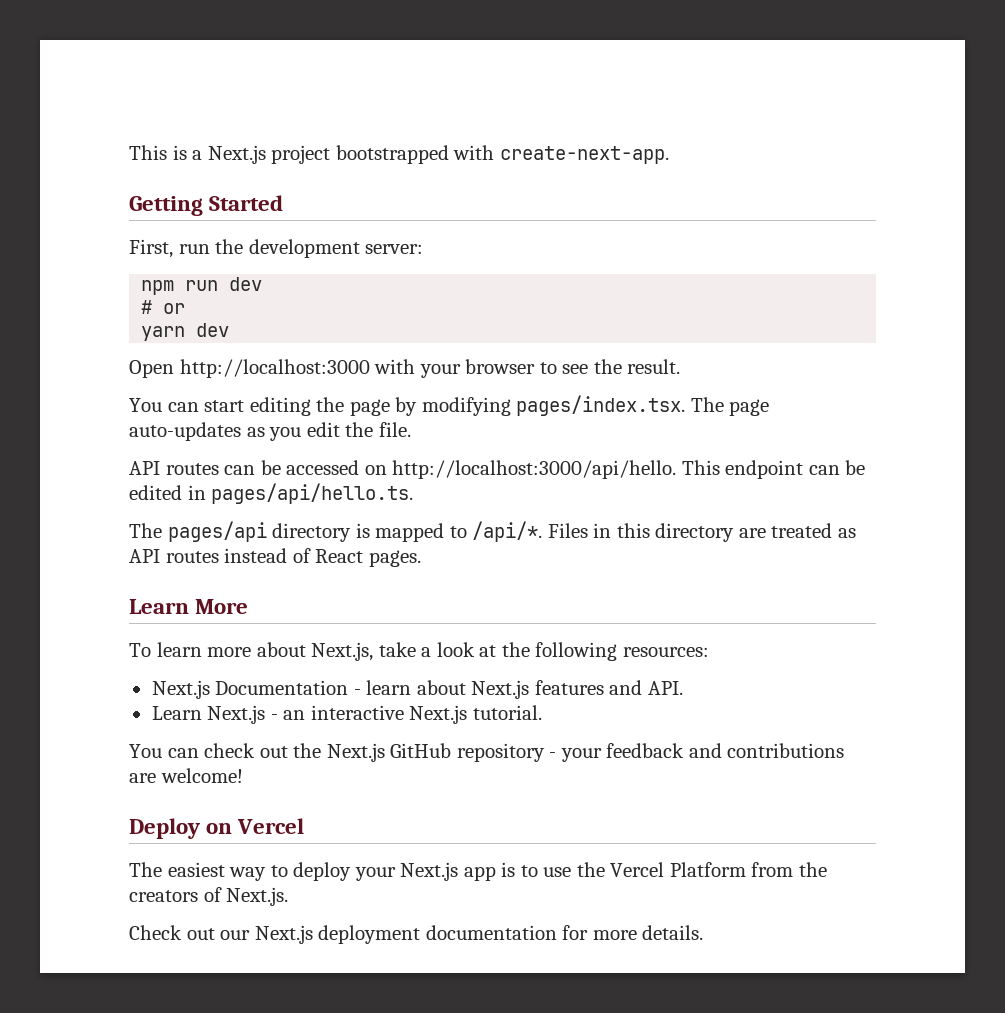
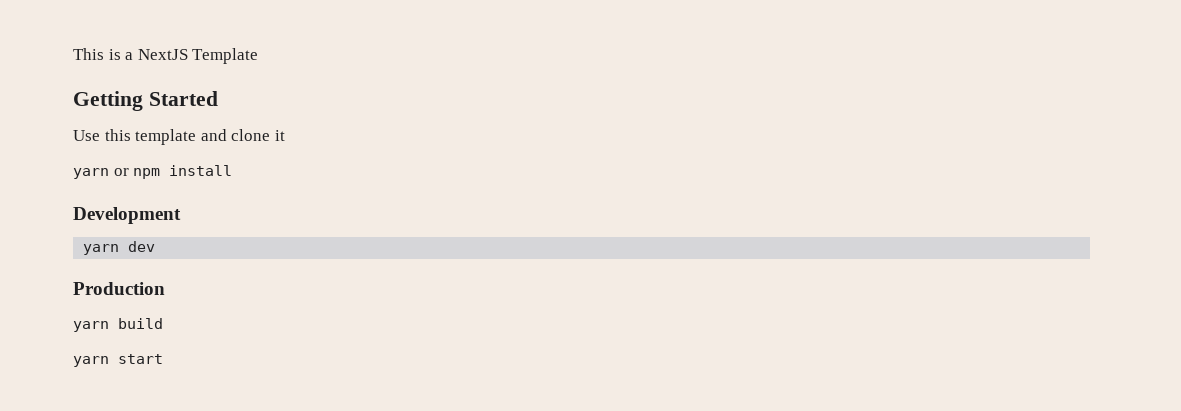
[207,145,669,164] [129,195,284,216] [129,239,424,258] [141,277,263,295] [141,300,186,314] [141,323,230,341] [129,359,681,378] [129,395,770,416] [129,422,411,441] [129,460,866,479] [129,483,414,504] [129,521,856,542] [129,548,421,567] [129,599,249,614] [129,642,709,661] [151,680,683,699] [151,705,542,724] [129,743,845,762] [129,768,243,783] [129,818,305,839] [129,862,828,881] [129,887,289,906] [129,925,704,944] Next.js project bootstrapped with create-next-app. // Getting Started // First, run the development server: // npm run dev // # or // yarn dev // Open http://localhost:3000 with your browser to see the result. // You can start editing the page by modifying pages/index.tsx. The page auto-updates as you edit the file. // API routes can be accessed on http://localhost:3000/api/hello. This endpoint can be edited in pages/api/hello.ts. // The pages/api directory is mapped to /api/*. Files in this directory are treated as API routes instead of React pages. // Learn More // To learn more about Next.js, take a look at the following resources: // Next.js Documentation - learn about Next.js features and API. // Learn Next.js - an interactive Next.js tutorial. // You can check out the Next.js GitHub repository - your feedback and contributions are welcome! // Deploy on Vercel // The easiest way to deploy your Next.js app is to use the Vercel Platform from the creators of Next.js. // Check out our Next.js deployment documentation for more details. -> [137,48,259,64] [73,91,218,111] [73,129,285,145] [73,165,233,179] [73,207,181,224] [83,241,156,255] [73,282,165,295] [73,318,163,332] [73,354,163,367] NextJS Template // Getting Started // Use this template and clone it // yarn or npm install // Development // yarn dev // Production // yarn build // yarn start

